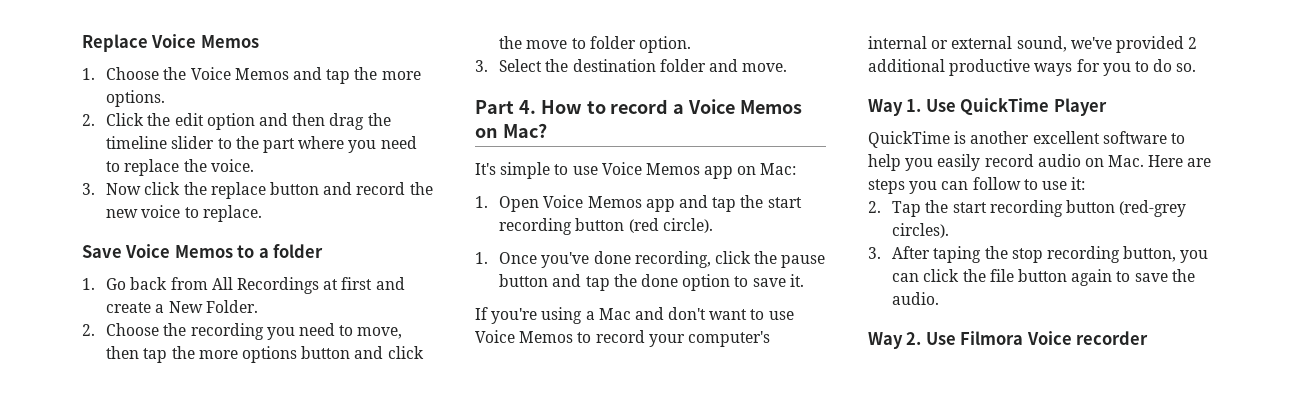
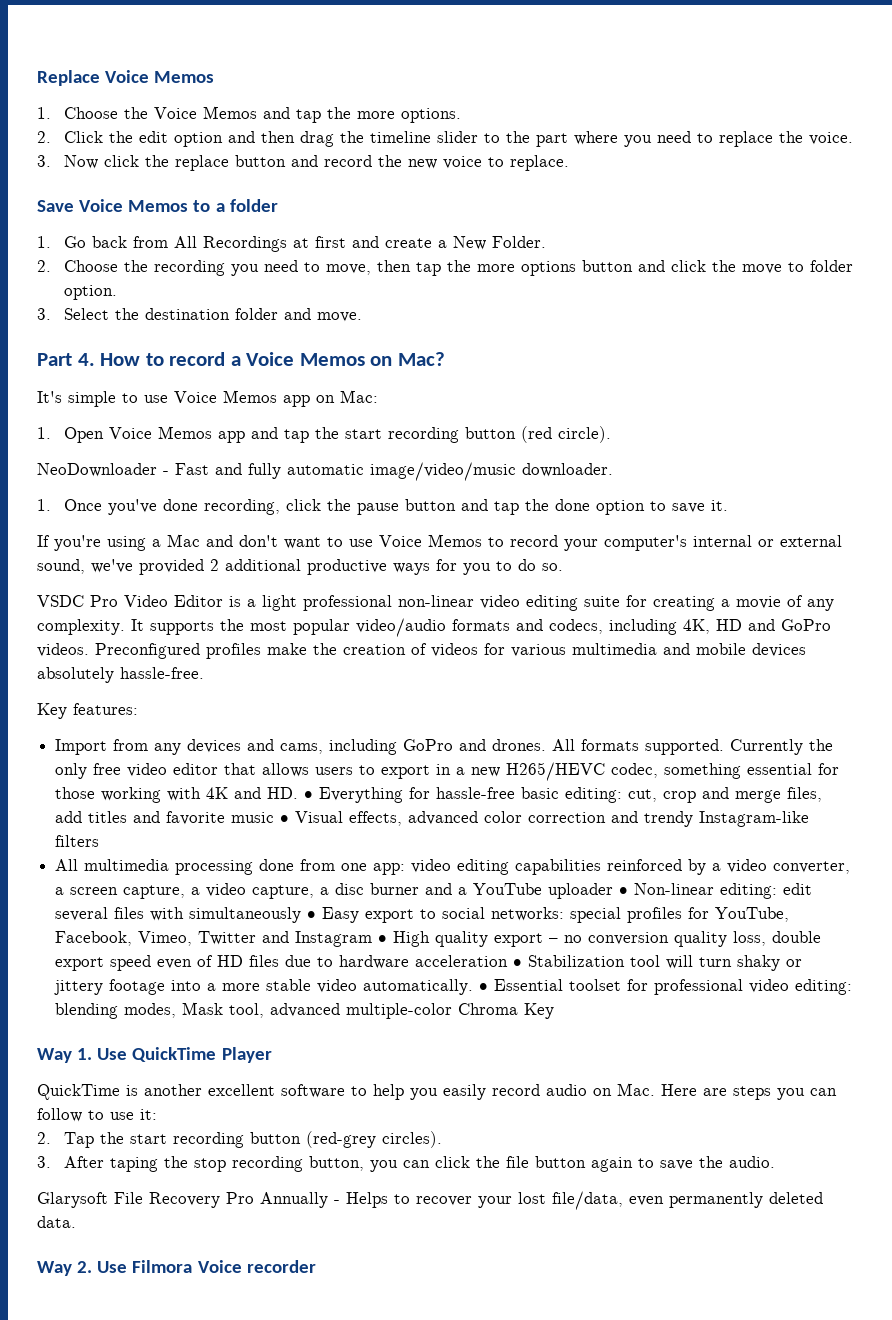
(713, 225) none -> [37,462,613,481] // NeoDownloader - Fast and fully automatic image/video/music downloader.
(1197, 67) none -> [37,595,834,611] [37,618,831,637] [37,643,806,659] [37,667,204,683] [37,703,138,719] [55,739,834,755] [55,762,840,781] [55,787,823,803] [55,811,810,827] [55,835,100,847] [55,859,851,875] [55,883,813,899] [55,907,790,923] [55,931,822,947] [55,955,803,971] [54,979,853,995] [55,1002,555,1019] // VSDC Pro Video Editor is a light professional non-linear video editing suite for creating a movie of any complexity. It supports the most popular video/audio formats and codecs, including 4K, HD and GoPro videos. Preconfigured profiles make the creation of videos for various multimedia and mobile devices absolutely hassle-free. // Key features: // Import from any devices and cams, including GoPro and drones. All formats supported. Сurrently the only free video editor that allows users to export in a new H265/HEVC codec, something essential for those working with 4K and HD. • Everything for hassle-free basic editing: cut, crop and merge files, add titles and favorite music • Visual effects, advanced color correction and trendy Instagram-like filters // All multimedia processing done from one app: video editing capabilities reinforced by a video converter, a screen capture, a video capture, a disc burner and a YouTube uploader • Non-linear editing: edit several files with simultaneously • Easy export to social networks: special profiles for YouTube, Facebook, Vimeo, Twitter and Instagram • High quality export – no conversion quality loss, double export speed even of HD files due to hardware acceleration • Stabilization tool will turn shaky or jittery footage into a more stable video automatically. • Essential toolset for professional video editing: blending modes, Mask tool, advanced multiple-color Chroma Key
(940, 298) none -> [37,1191,823,1210] [37,1216,76,1228] // Glarysoft File Recovery Pro Annually - Helps to recover your lost file/data, even permanently deleted data.

